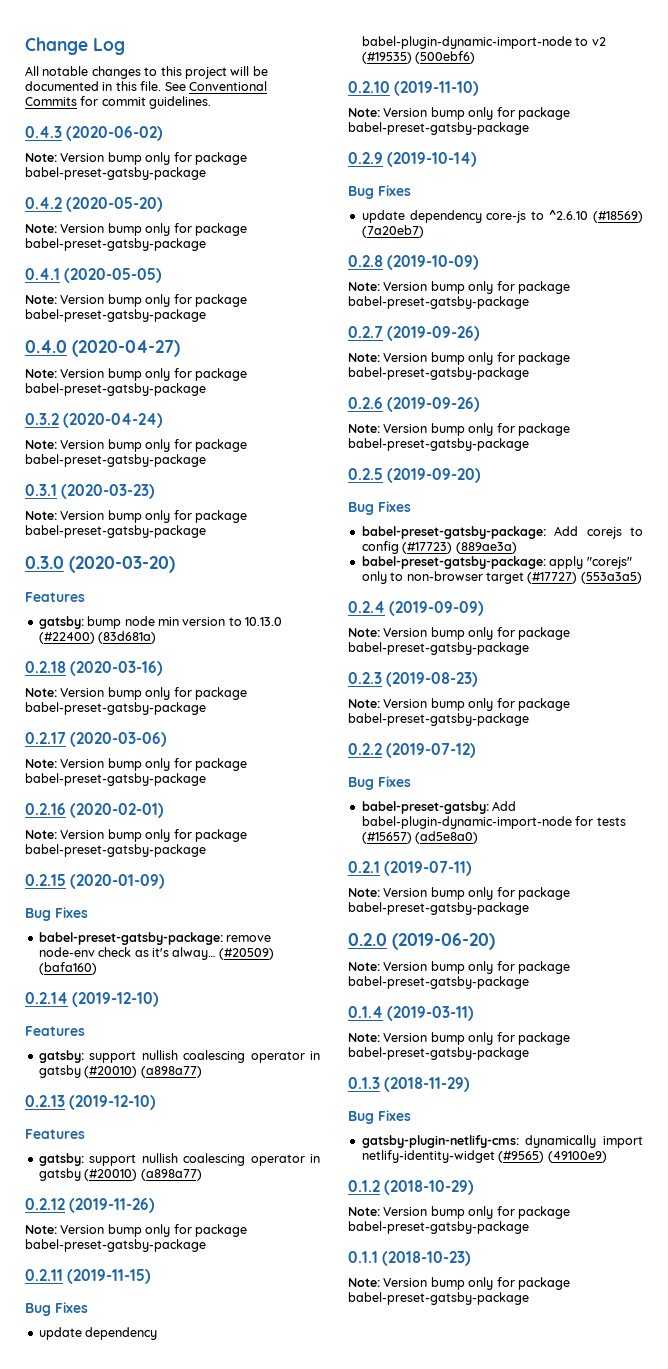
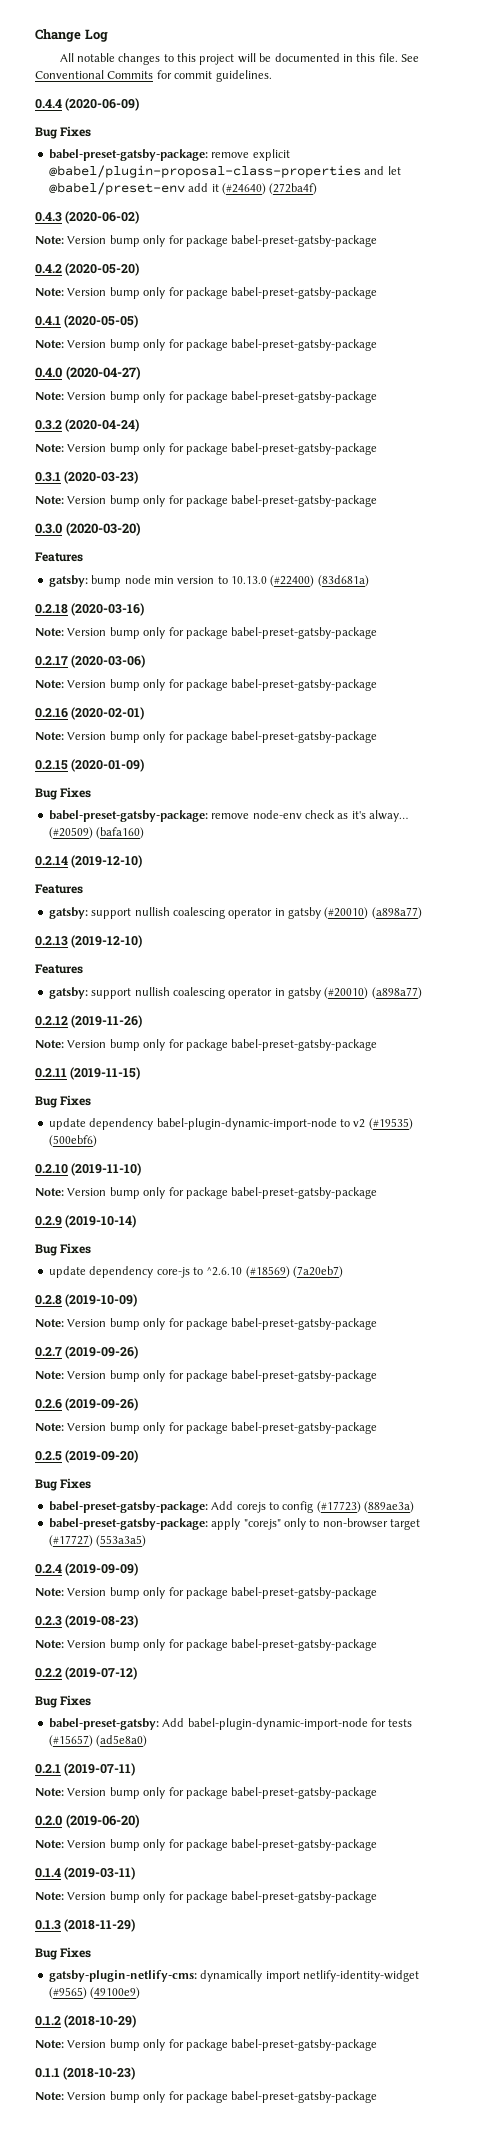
(212, 102) none -> [35,98,140,111] [35,126,92,139] [48,149,290,161] [48,165,401,178] [48,182,318,195] // 0.4.4 (2020-06-09) // Bug Fixes // babel-preset-gatsby-package: remove explicit @babel/plugin-proposal-class-properties and let @babel/preset-env add it (#24640) (272ba4f)

